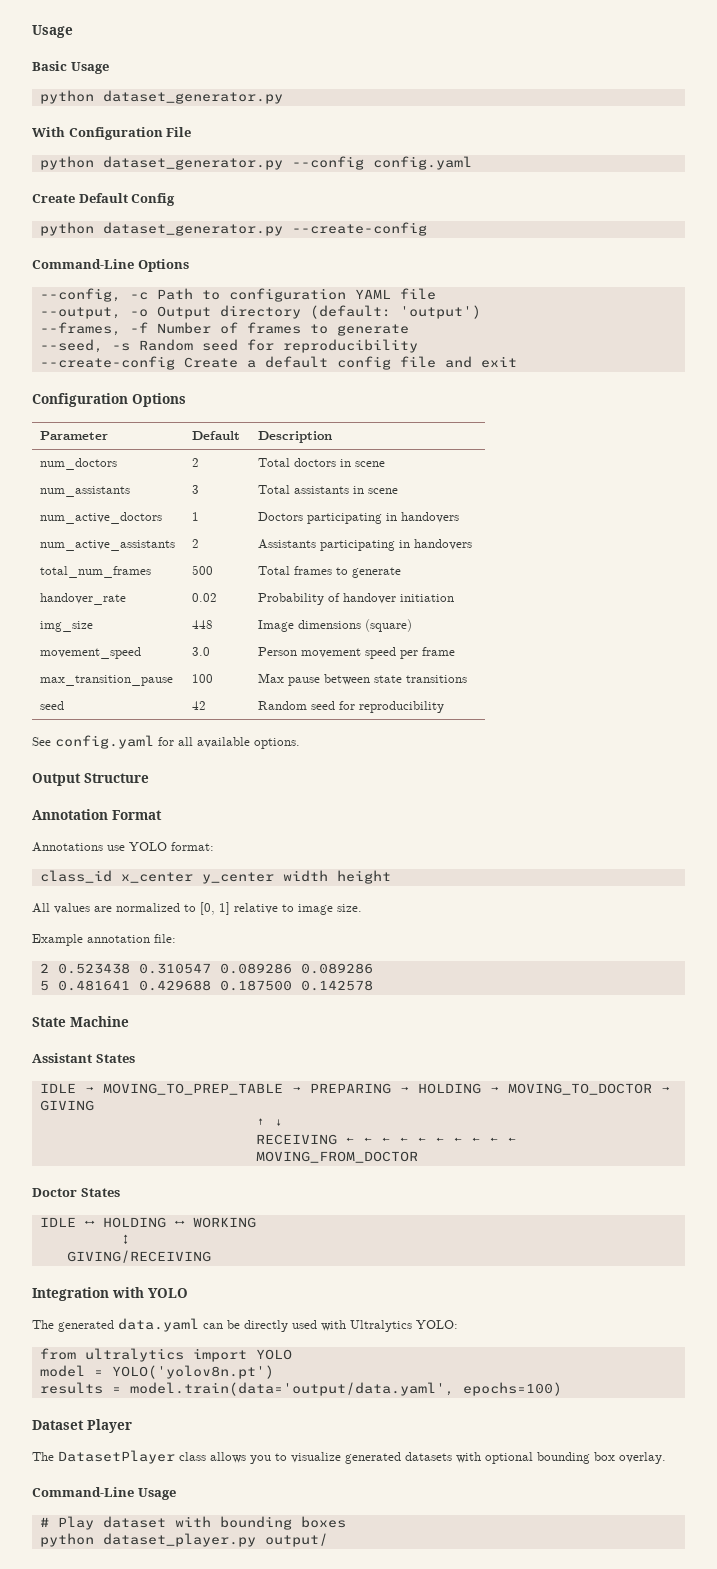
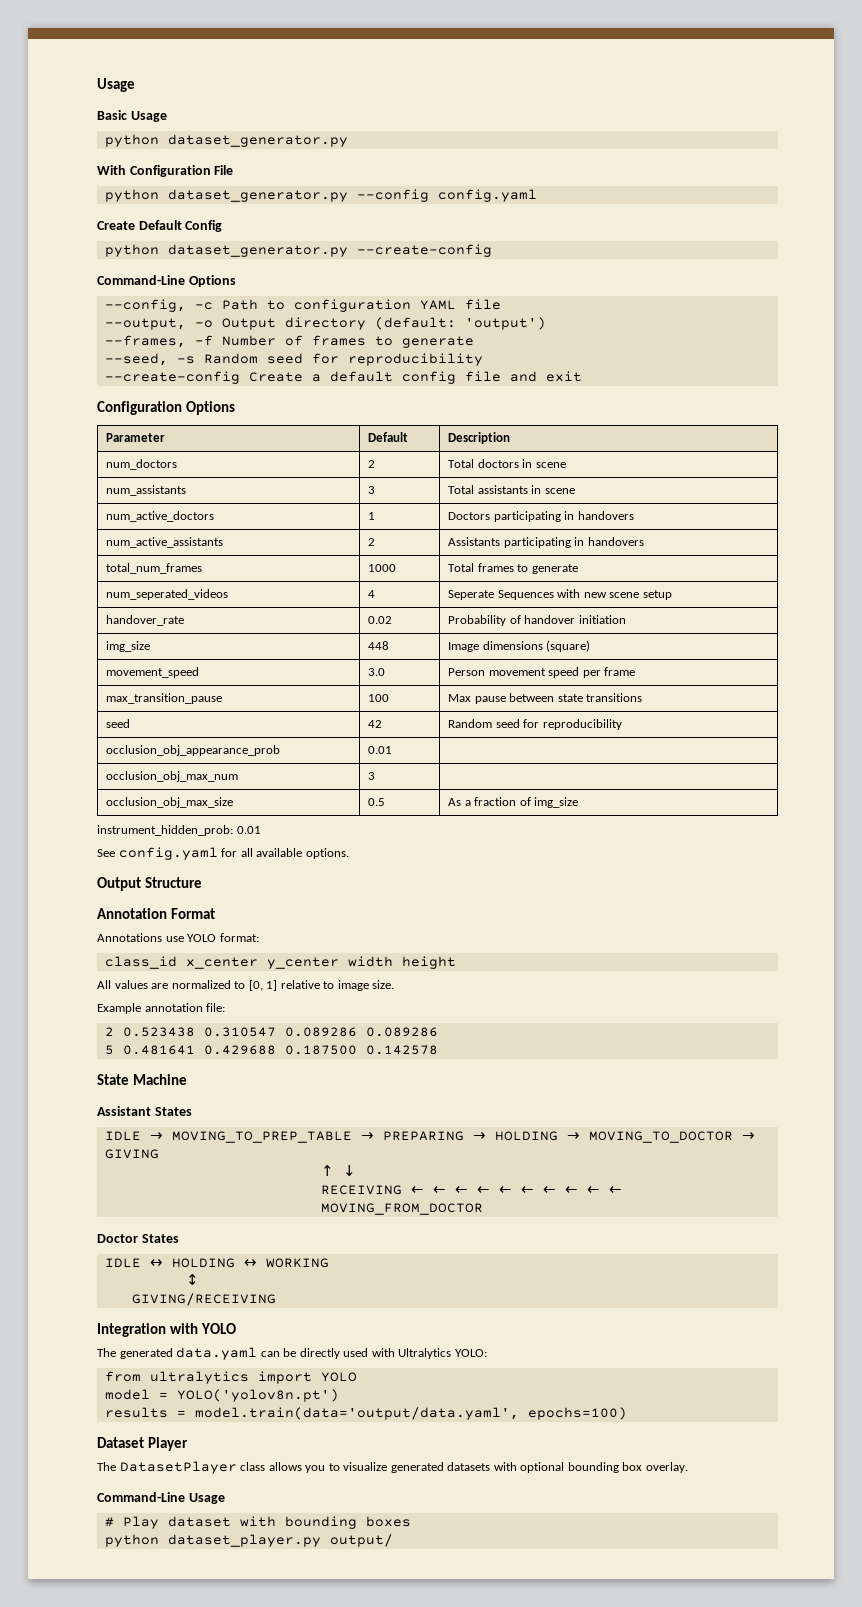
[192,565,214,575] 500 -> [367,564,396,572] 1000
(402, 572) none -> [105,589,228,600] [367,590,375,598] [447,589,672,600] // num_seperated_videos | 4 | Seperate Sequences with new scene setup
(445, 707) none -> [105,745,280,756] [367,746,392,754] [105,771,238,782] [367,772,375,780] [105,797,233,808] [367,798,385,806] [447,797,579,808] [97,825,261,836] // occlusion_obj_appearance_prob | 0.01 | // occlusion_obj_max_num | 3 | // occlusion_obj_max_size | 0.5 | As a fraction of img_size // instrument_hidden_prob: 0.01

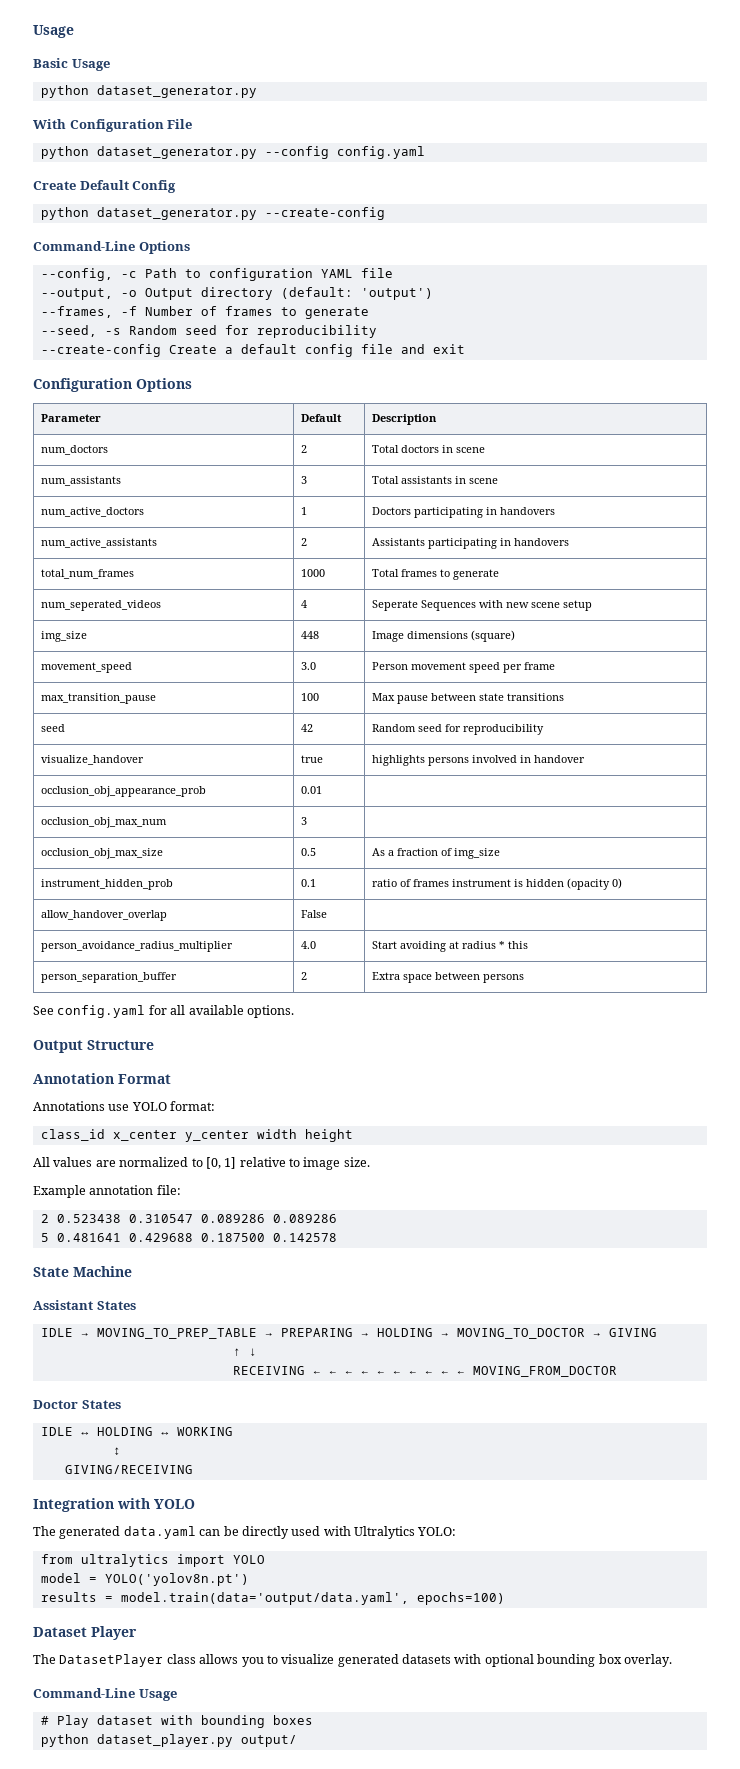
[105,615,184,626] [367,616,392,624] [447,615,626,626] // handover_rate | 0.02 | Probability of handover initiation -> (593, 605) none
(622, 724) none -> [41,755,145,765] [301,755,324,763] [372,755,586,766] // visualize_handover | true | highlights persons involved in handover
[97,825,261,836] // instrument_hidden_prob: 0.01 -> [41,879,174,890] [301,879,317,887] [372,878,623,890] [41,910,168,921] [301,910,328,918] [41,941,234,952] [301,941,317,949] [372,941,529,952] [41,972,178,983] [301,972,308,980] [372,972,525,983] // instrument_hidden_prob | 0.1 | ratio of frames instrument is hidden (opacity 0) // allow_handover_overlap | False | // person_avoidance_radius_multiplier | 4.0 | Start avoiding at radius * this // person_separation_buffer | 2 | Extra space between persons

